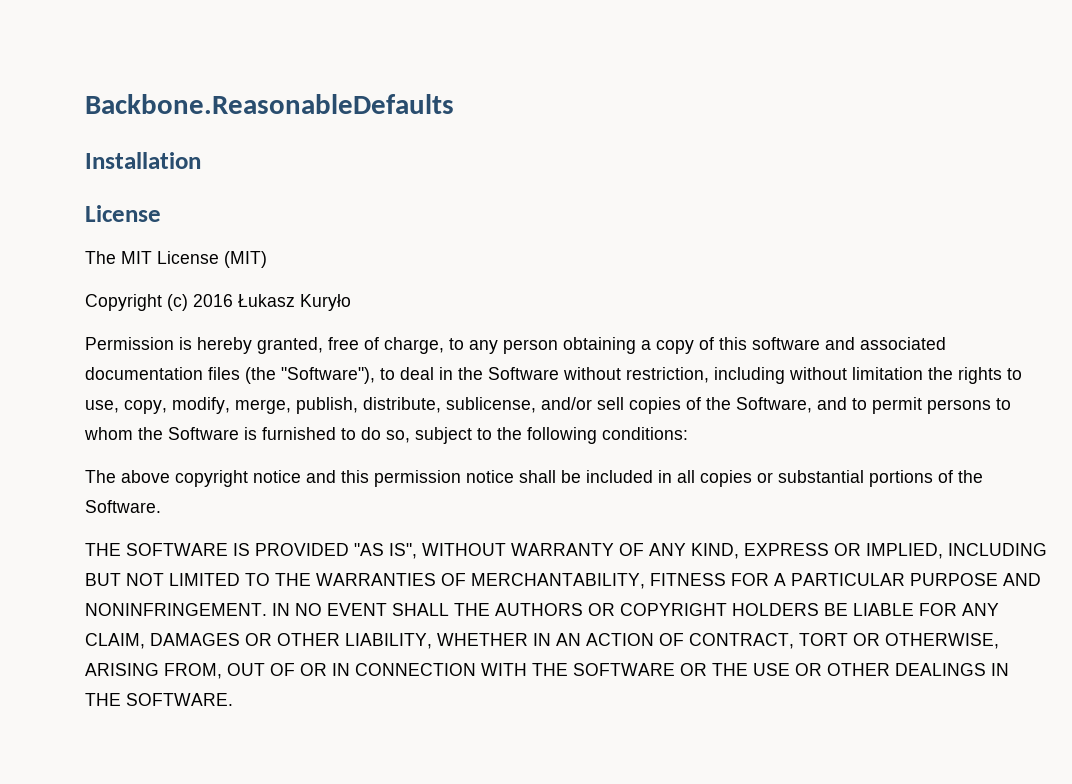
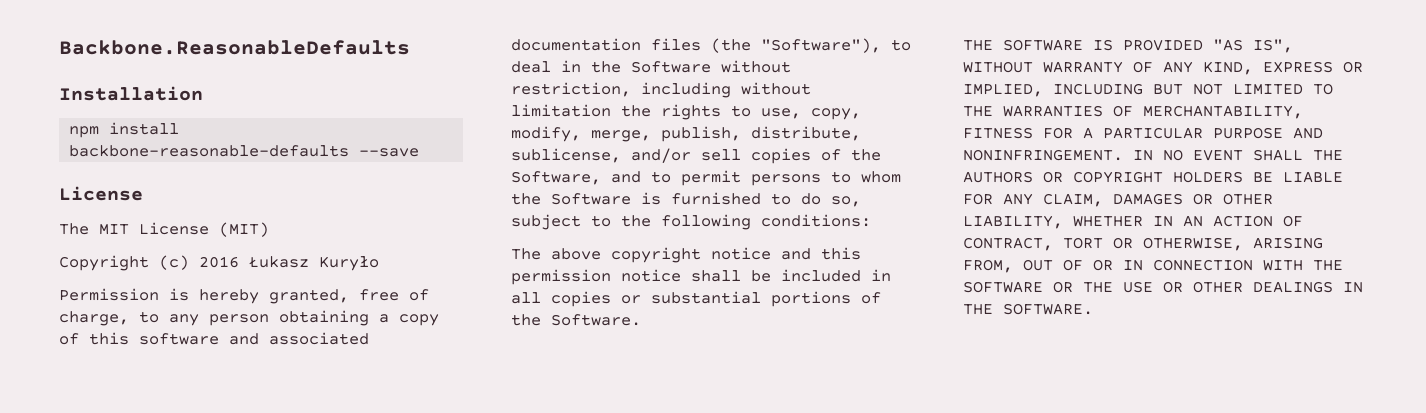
(201, 160) none -> [69,122,180,138] [69,145,420,157] // npm install backbone-reasonable-defaults --save

